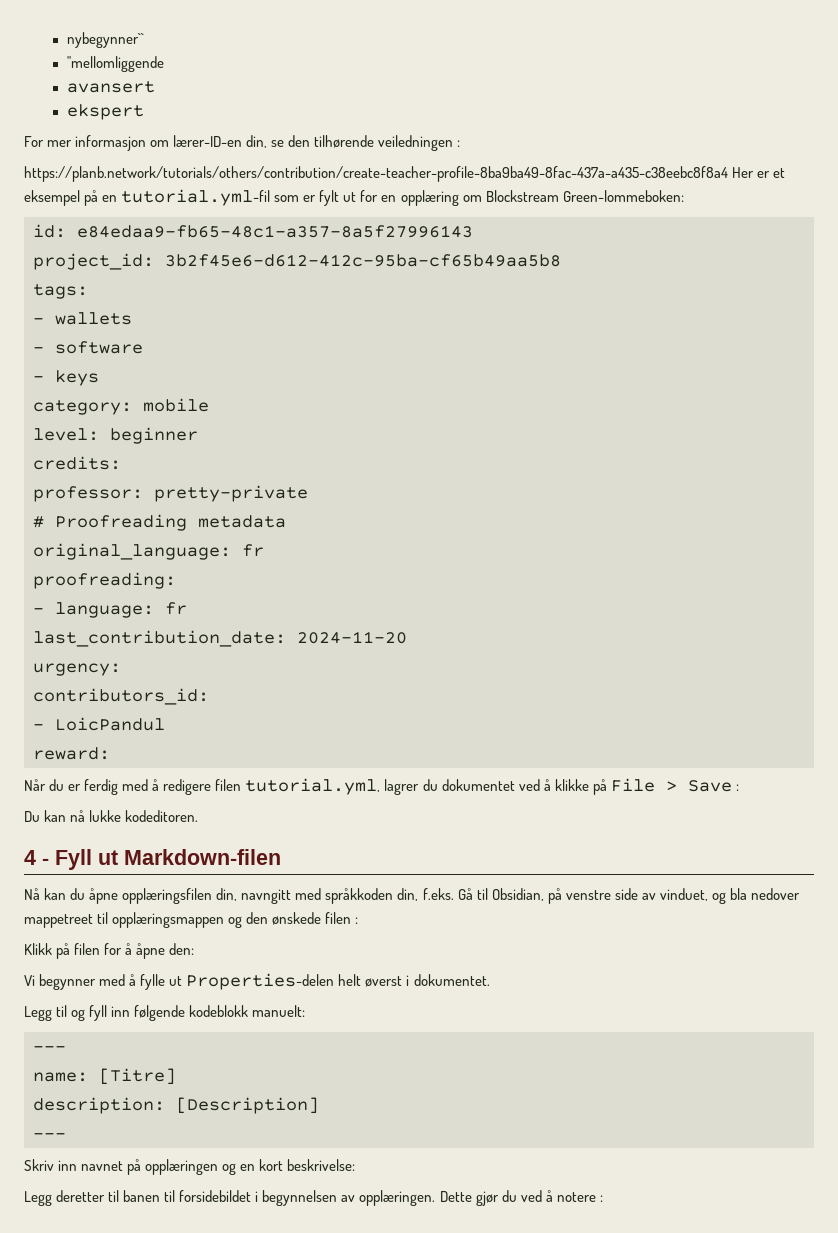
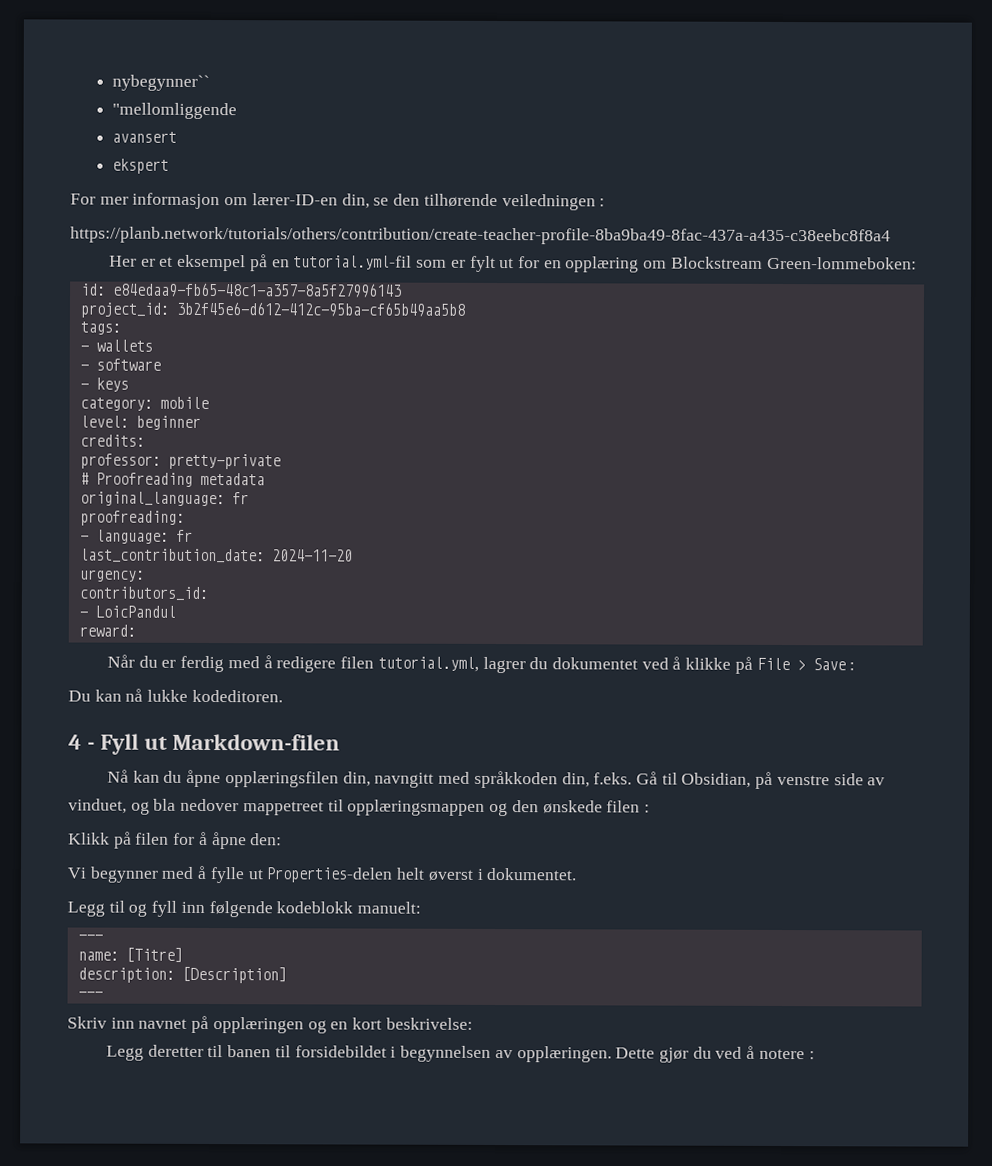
(728, 174) none -> (891, 236) //

